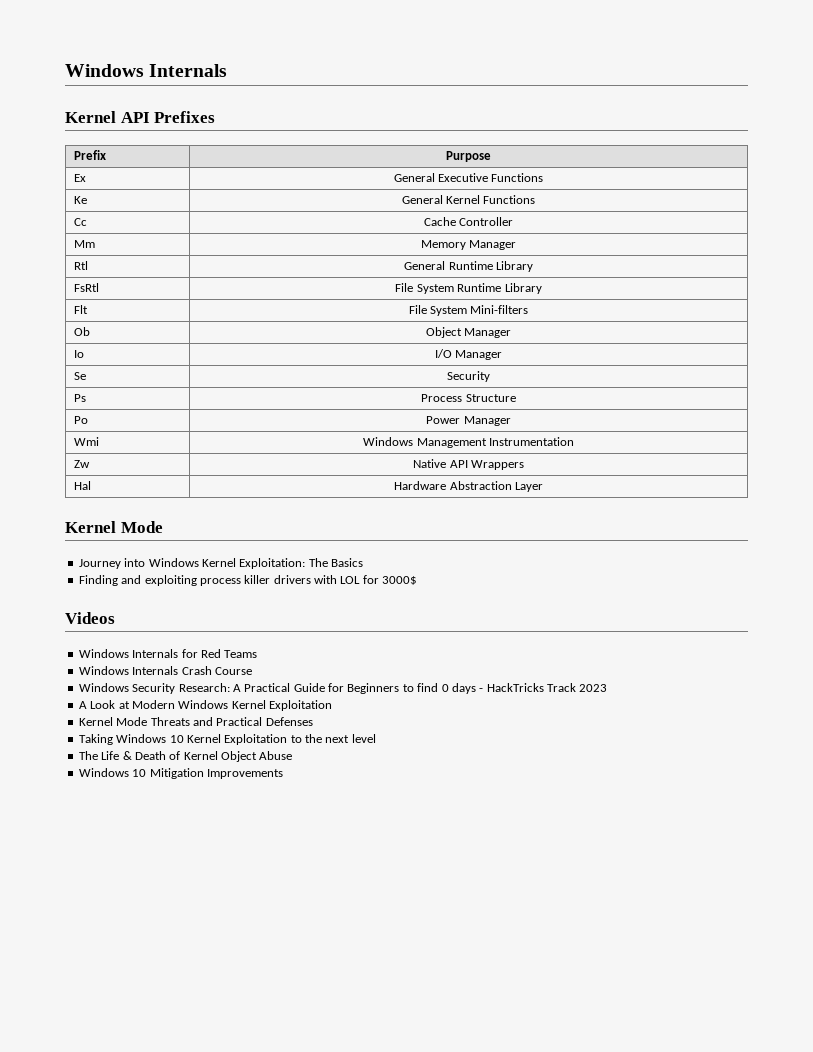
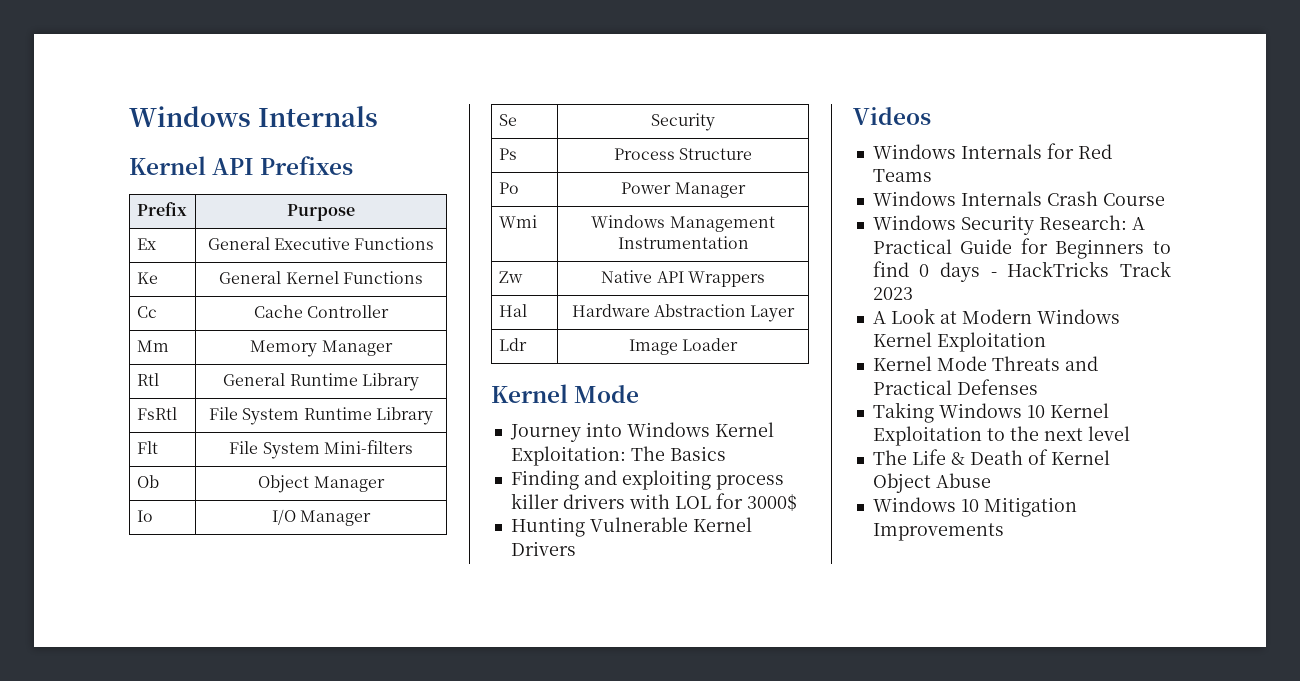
(543, 487) none -> [498,338,527,351] [628,338,739,355] // Ldr | Image Loader
(418, 580) none -> [510,517,752,537] [510,541,576,556] // Hunting Vulnerable Kernel Drivers

